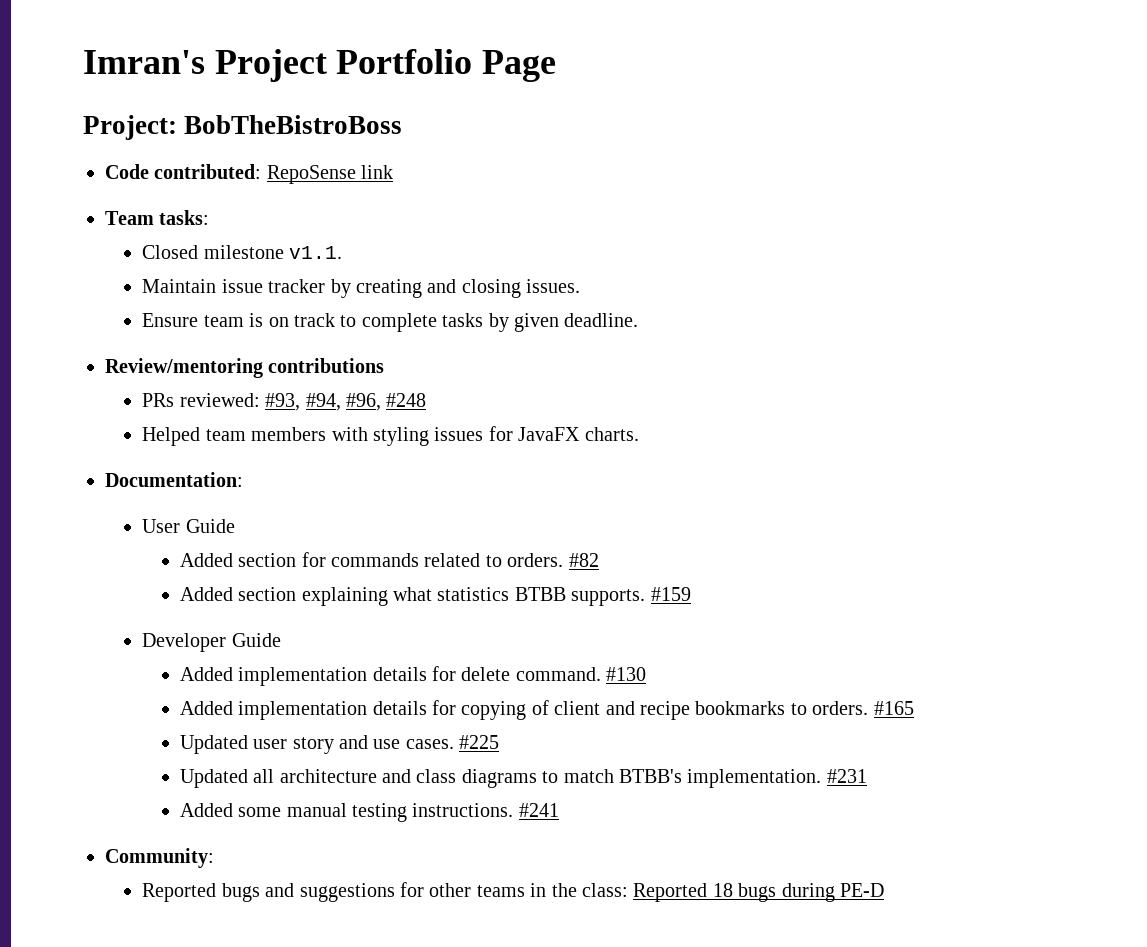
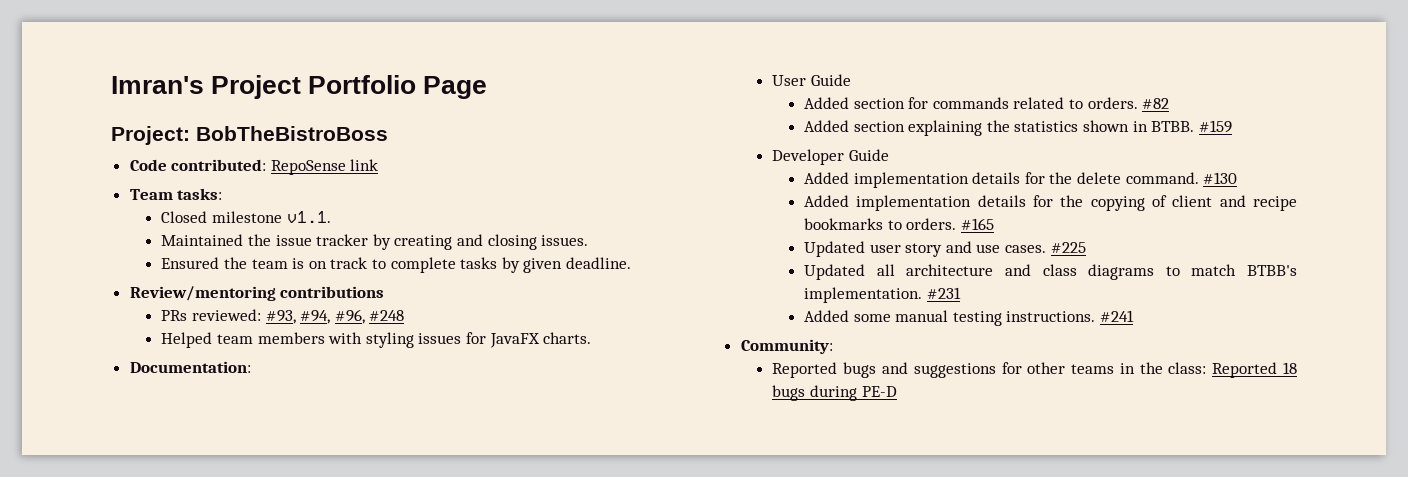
[142,279,217,293] Maintain -> [161,234,271,246] Maintained the
[142,313,199,327] Ensure -> [161,257,247,269] Ensured the
[392,587,646,606] what statistics BTBB supports. -> [986,120,1195,132] the statistics shown in BTBB.
(456, 673) none -> [1049,172,1073,184] the
(456, 707) none -> [1060,195,1084,207] the

